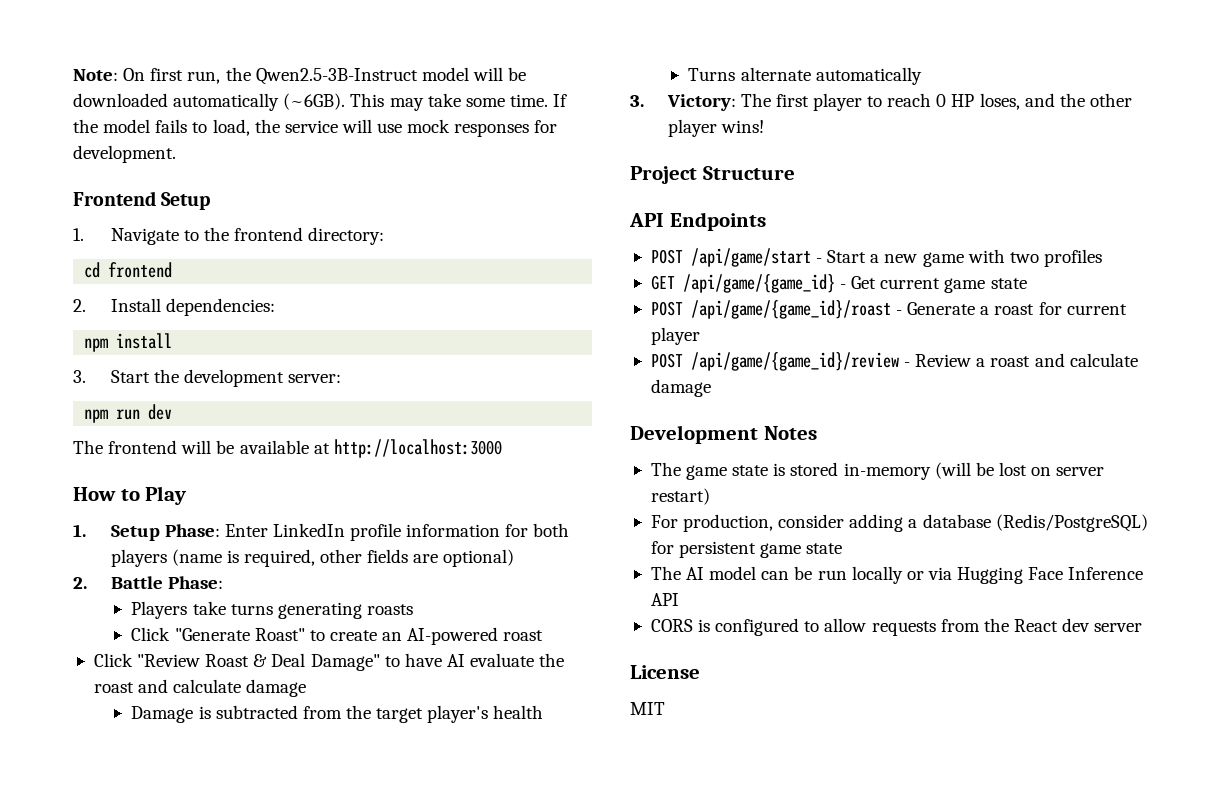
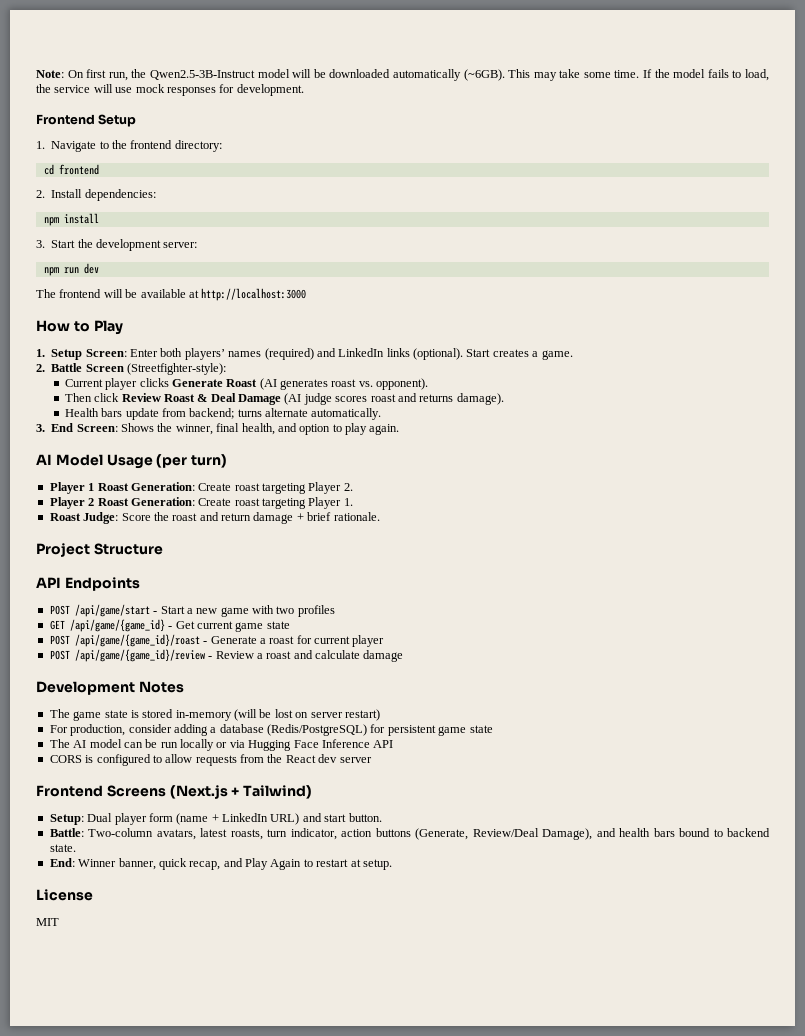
[164,523,570,541] [110,549,515,567] [73,576,223,589] [131,601,413,619] [131,627,544,645] [93,653,535,671] Phase: Enter LinkedIn profile information for both players (name is required, other fields are optional) // 2. Battle Phase: // Players take turns generating roasts // Click "Generate Roast" to create an AI-powered roast // Click "Review Roast & Deal Damage" to have AI evaluate -> [85,348,573,360] [36,363,226,375] [64,378,429,390] [64,393,504,405] [64,408,382,420] [36,423,400,435] [36,454,228,469] [49,482,353,494] [49,497,353,509] [49,512,151,524] Screen: Enter both players’ names (required) and LinkedIn links (optional). Start creates a game. // 2. Battle Screen (Streetfighter-style): // Current player clicks Generate Roast (AI generates roast vs. opponent). // Then click Review Roast & Deal Damage (AI judge scores roast and returns damage). // Health bars update from backend; turns alternate automatically. // 3. End Screen: Shows the winner, final health, and option to play again. // AI Model Usage (per turn) // Player 1 Roast Generation: Create roast targeting Player 2. // Player 2 Roast Generation: Create roast targeting Player 1. // Roast Judge: Score
[173,679,307,697] [131,705,544,723] [688,67,922,85] [630,93,1132,111] [667,119,764,137] calculate damage // Damage is subtracted from the target player's health // Turns alternate automatically // 3. Victory: The first player to reach 0 HP loses, and the other player wins! -> [221,512,380,524] return damage + brief rationale.
(1143, 627) none -> [36,785,313,799] [49,813,382,825] [49,828,771,840] [49,844,76,852] [49,858,392,870] // Frontend Screens (Next.js + Tailwind) // Setup: Dual player form (name + LinkedIn URL) and start button. // Battle: Two-column avatars, latest roasts, turn indicator, action buttons (Generate, Review/Deal Damage), and health bars bound to backend state. // End: Winner banner, quick recap, and Play Again to restart at setup.

